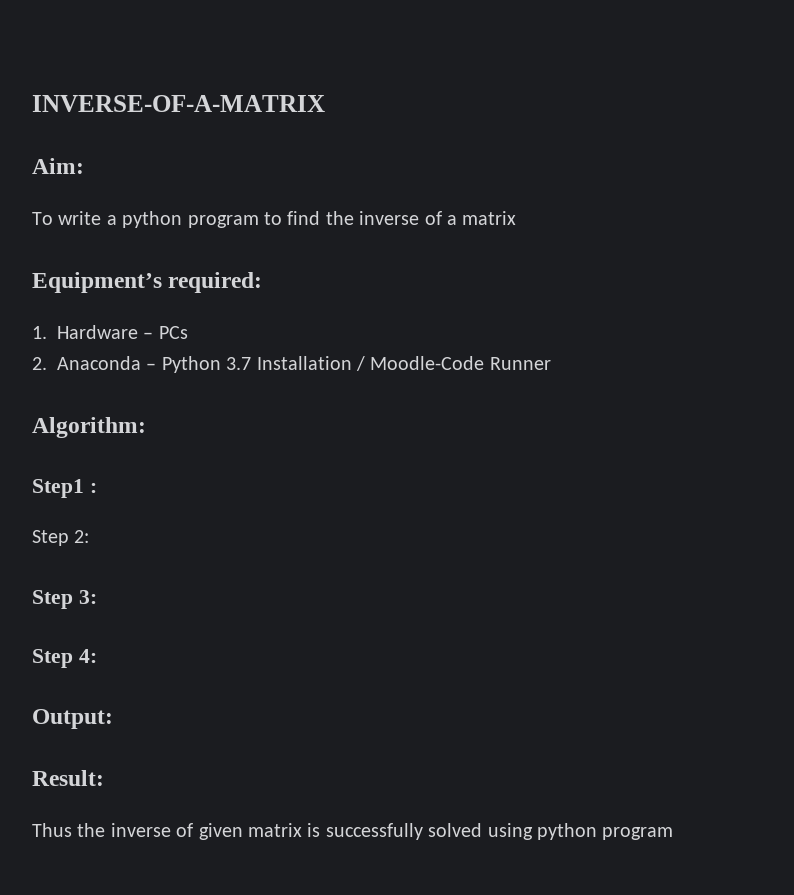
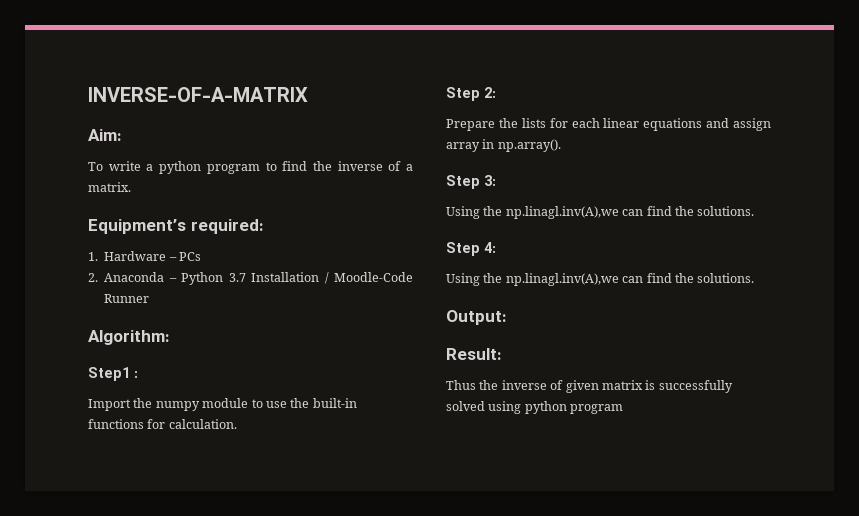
[462,211,517,225] matrix -> [88,182,131,192] matrix.
[32,530,90,546] [32,590,97,609] [32,649,97,668] Step 2: // Step 3: // Step 4: -> [88,398,357,411] [88,419,237,429] [446,87,496,101] [446,118,771,131] [446,139,561,152] [446,175,496,189] [446,206,755,219] [446,242,496,256] [446,273,755,286] Import the numpy module to use the built-in functions for calculation. // Step 2: // Prepare the lists for each linear equations and assign array in np.array(). // Step 3: // Using the np.linagl.inv(A),we can find the solutions. // Step 4: // Using the np.linagl.inv(A),we can find the solutions.

